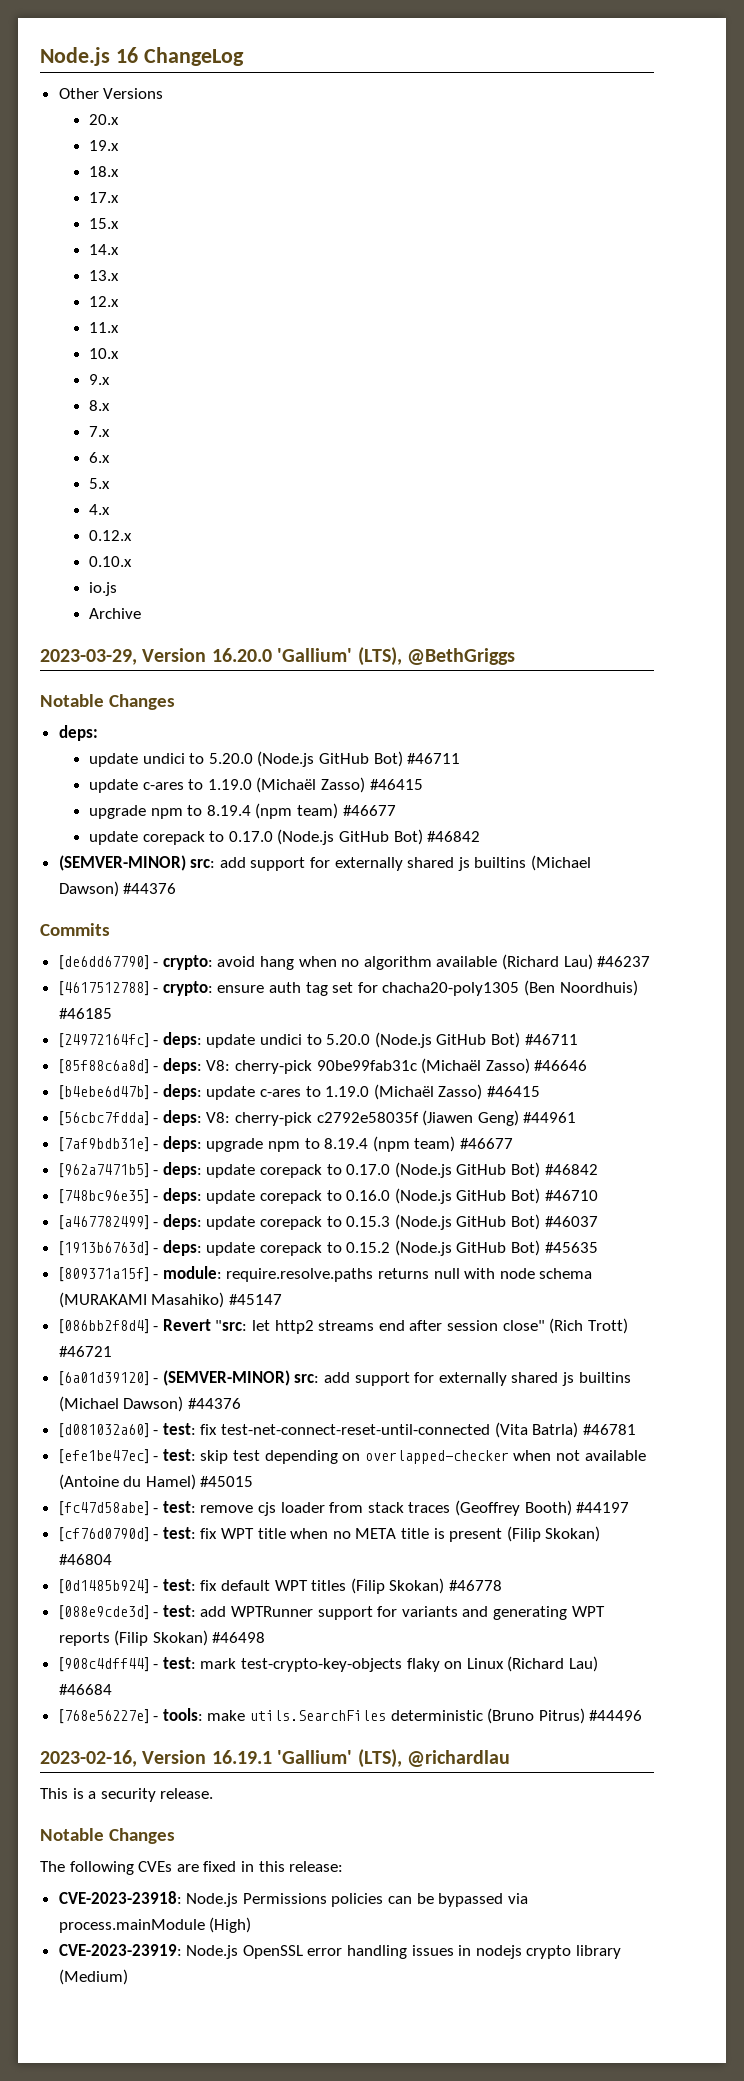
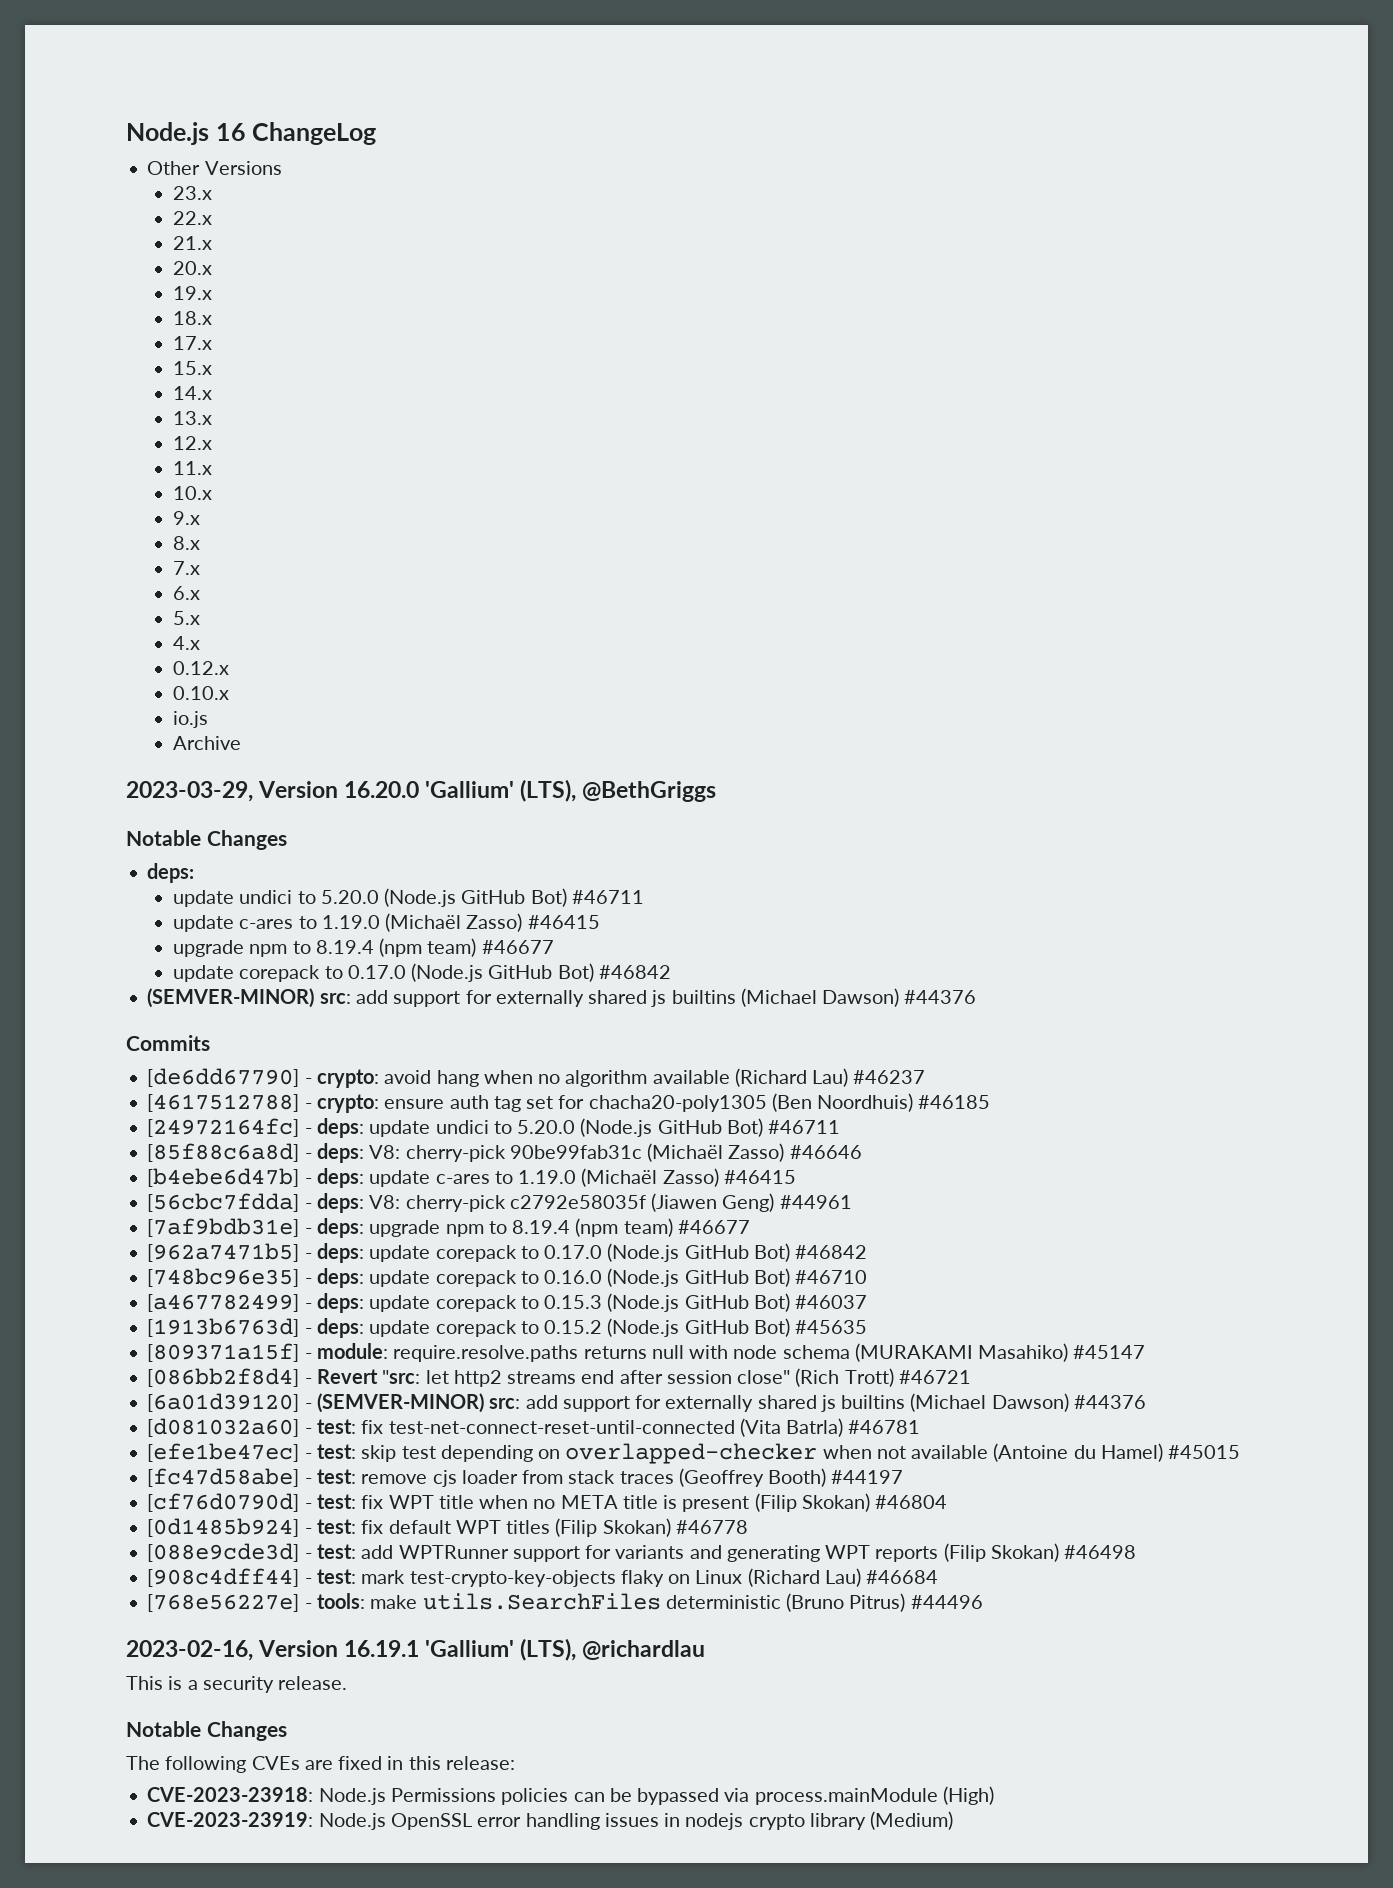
(164, 93) none -> [172,186,212,200] [172,211,212,225] [172,236,212,250] // 23.x // 22.x // 21.x

